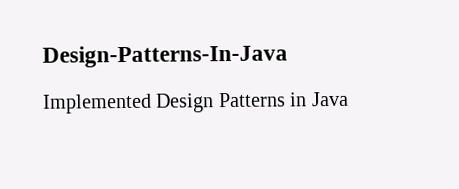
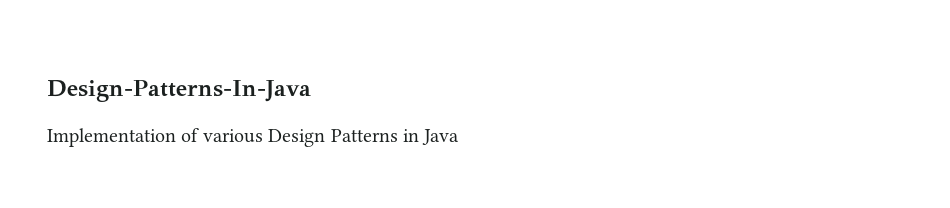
[42,93,152,114] Implemented -> [47,128,263,147] Implementation of various

